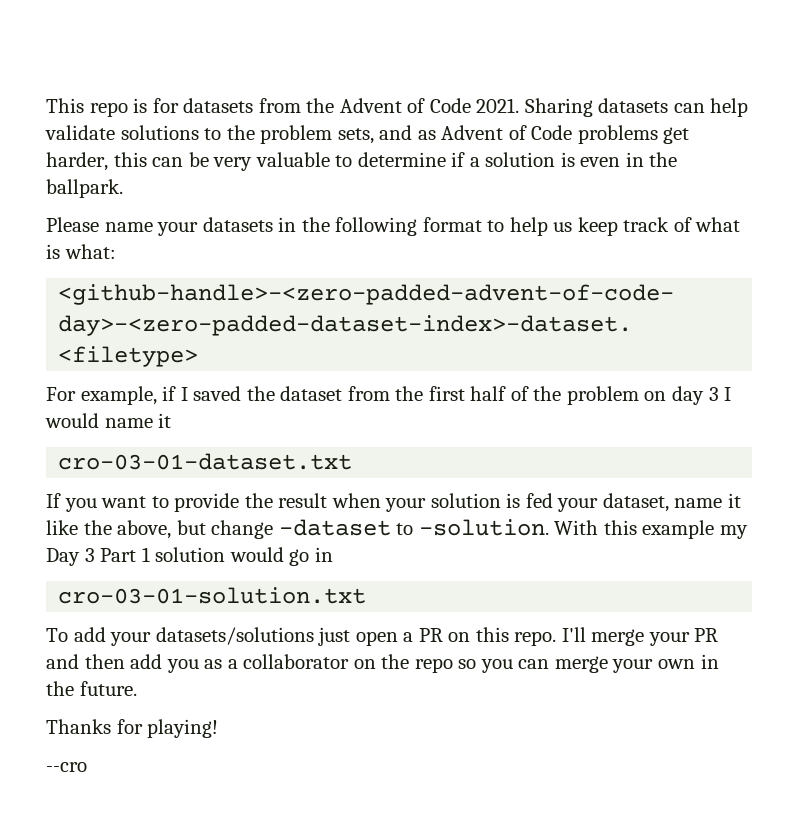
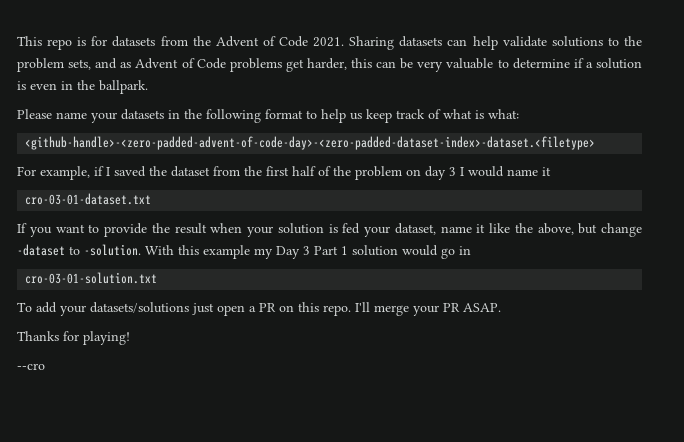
[46,654,719,673] [46,681,137,696] and then add you as a collaborator on the repo so you can merge your own in the future. -> [463,303,501,312] ASAP.

